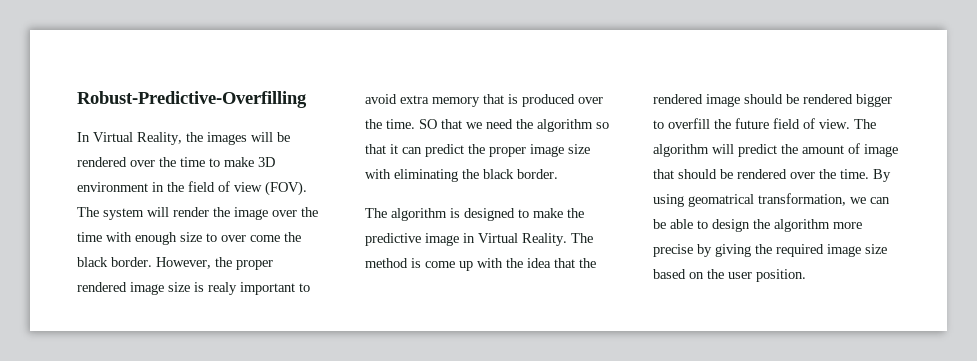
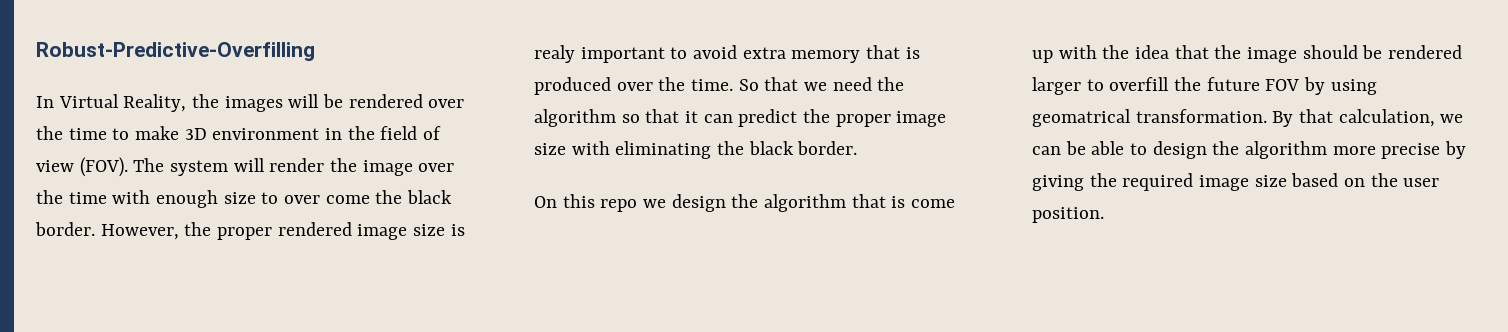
[419,119,437,129] SO -> [738,79,759,91] So
[365,208,584,221] [365,233,593,246] [365,258,408,268] The algorithm is designed to make the predictive image in Virtual Reality. The method -> [534,194,886,212] On this repo we design the algorithm that
[653,94,703,104] rendered -> (1242, 52) none
[856,94,892,107] bigger -> [1032,77,1081,95] larger
[773,118,876,129] [653,143,898,157] [653,169,891,182] [653,193,846,207] field of view. The algorithm will predict the amount of image that should be rendered over the time. By using geomatrical transformation, -> [1265,77,1377,95] [1032,109,1435,127] FOV by using geomatrical transformation. By that calculation,

